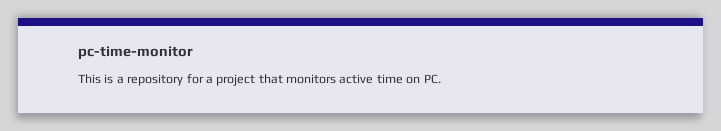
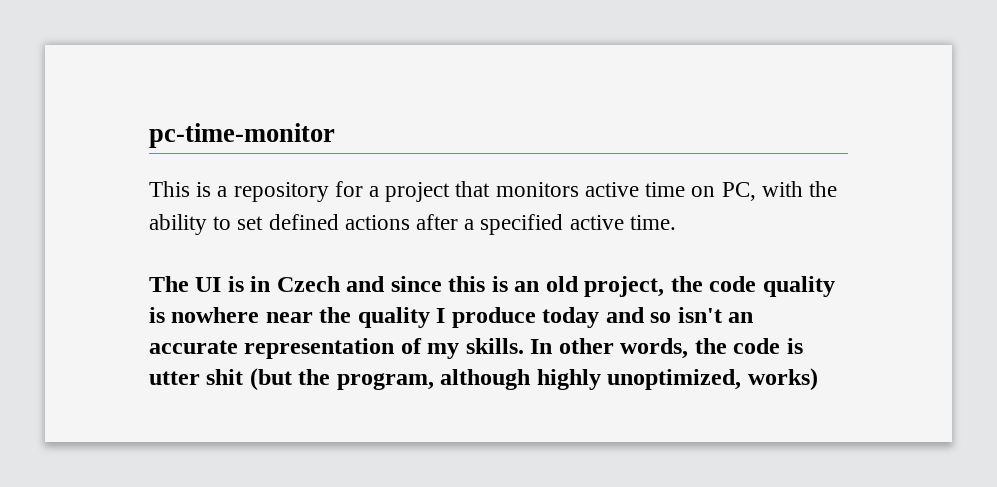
[423,74,441,84] PC. -> [721,181,837,201] [149,214,676,235] [149,276,835,297] [149,307,754,328] [149,338,803,359] [149,368,818,391] PC, with the ability to set defined actions after a specified active time. // The UI is in Czech and since this is an old project, the code quality is nowhere near the quality I produce today and so isn't an accurate representation of my skills. In other words, the code is utter shit (but the program, although highly unoptimized, works)

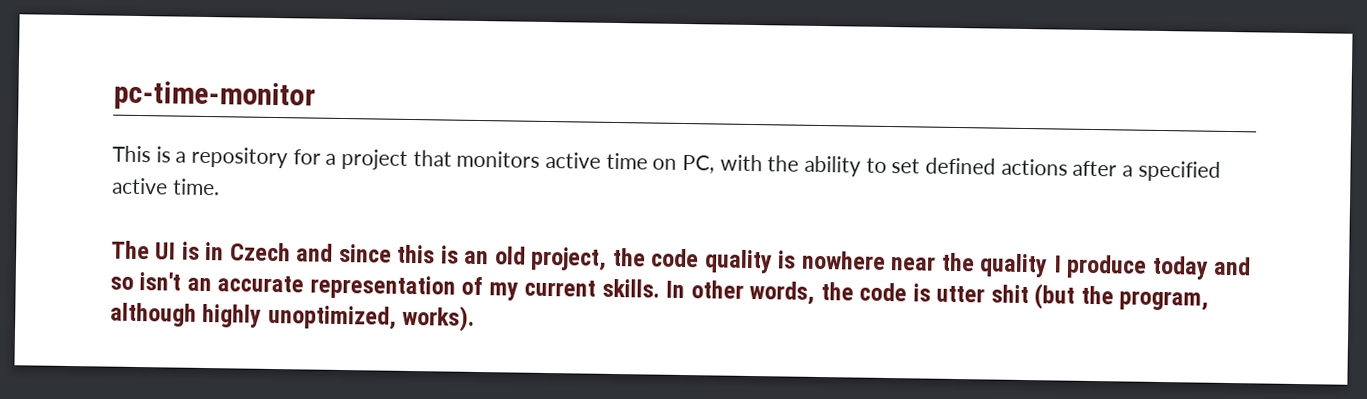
(460, 351) none -> [524,279,597,297] current
[747,368,818,391] works) -> [402,304,476,332] works).

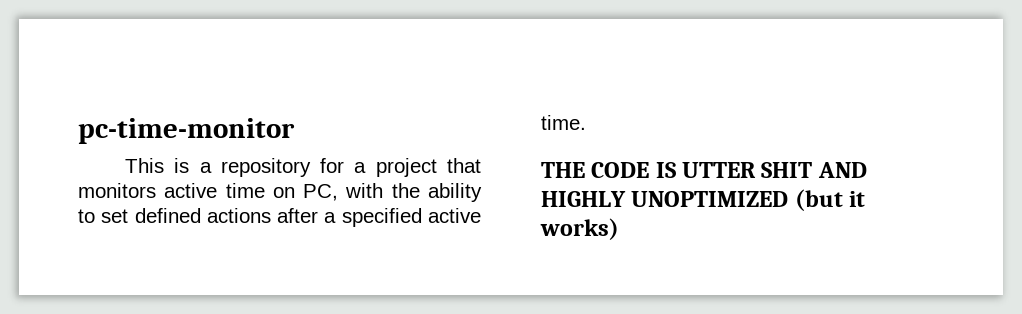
[111,240,1252,280] [110,272,1210,311] [110,302,476,332] The UI is in Czech and since this is an old project, the code quality is nowhere near the quality I produce today and so isn't an accurate representation of my current skills. In other words, the code is utter shit (but the program, although highly unoptimized, works). -> [541,162,867,178] [541,189,866,211] [540,218,619,240] THE CODE IS UTTER SHIT AND HIGHLY UNOPTIMIZED (but it works)

